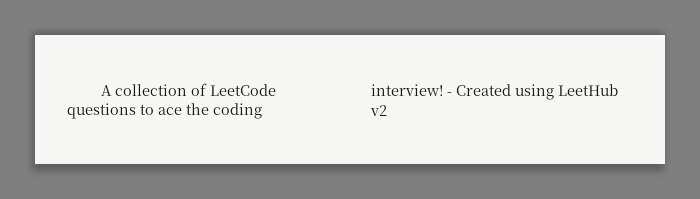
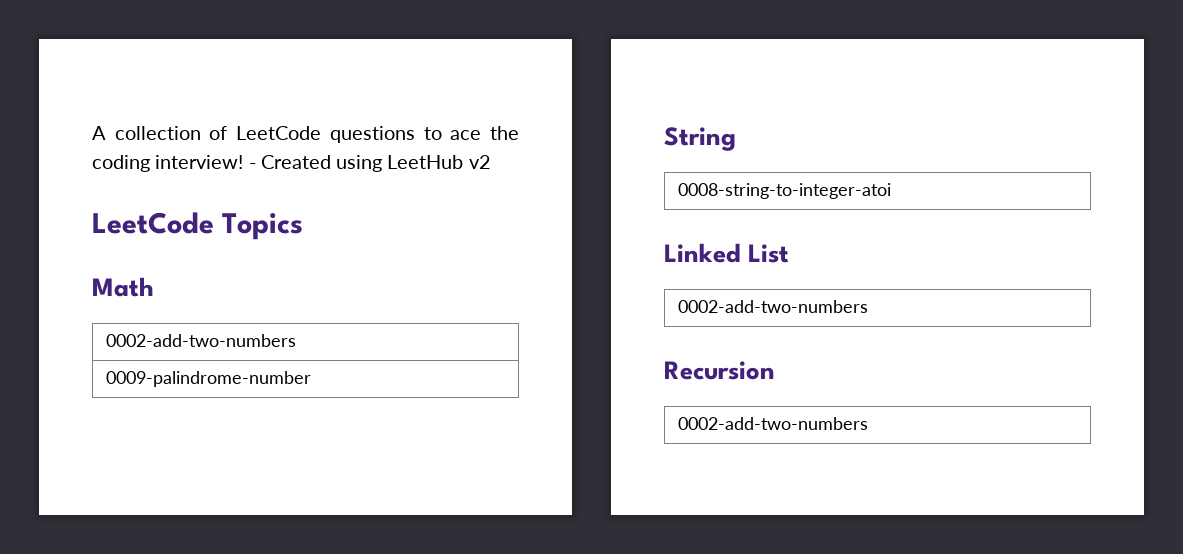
(387, 110) none -> [92,212,304,240] [92,277,154,297] [105,334,296,347] [105,371,311,387] [664,127,736,151] [677,183,891,199] [664,243,790,263] [677,300,868,313] [664,361,775,380] [677,417,868,430] // LeetCode Topics // Math // 0002-add-two-numbers // 0009-palindrome-number // String // 0008-string-to-integer-atoi // Linked List // 0002-add-two-numbers // Recursion // 0002-add-two-numbers

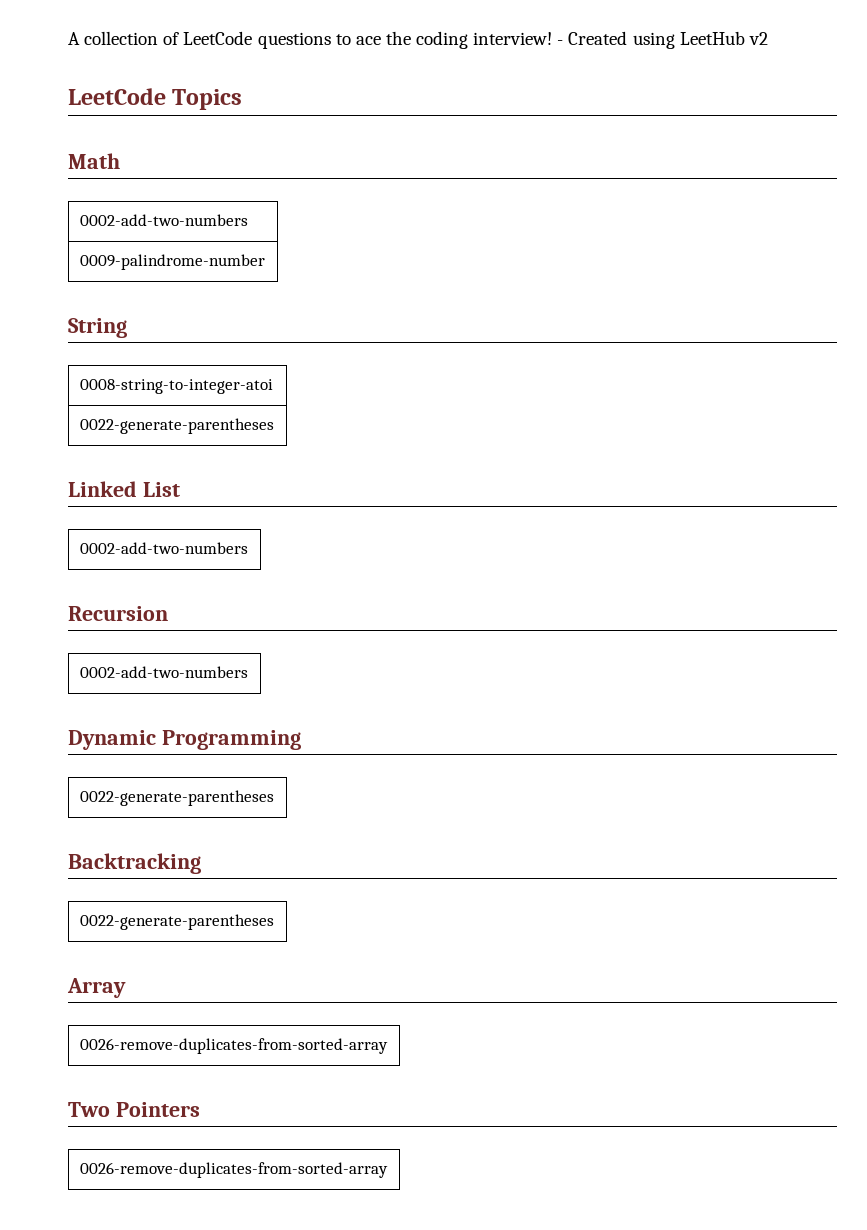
(891, 191) none -> [79,418,274,434] // 0022-generate-parentheses
(868, 423) none -> [68,730,301,750] [79,790,274,806] [68,853,201,874] [79,914,274,930] [67,978,126,998] [79,1038,388,1054] [68,1102,200,1117] [79,1162,388,1178] // Dynamic Programming // 0022-generate-parentheses // Backtracking // 0022-generate-parentheses // Array // 0026-remove-duplicates-from-sorted-array // Two Pointers // 0026-remove-duplicates-from-sorted-array

